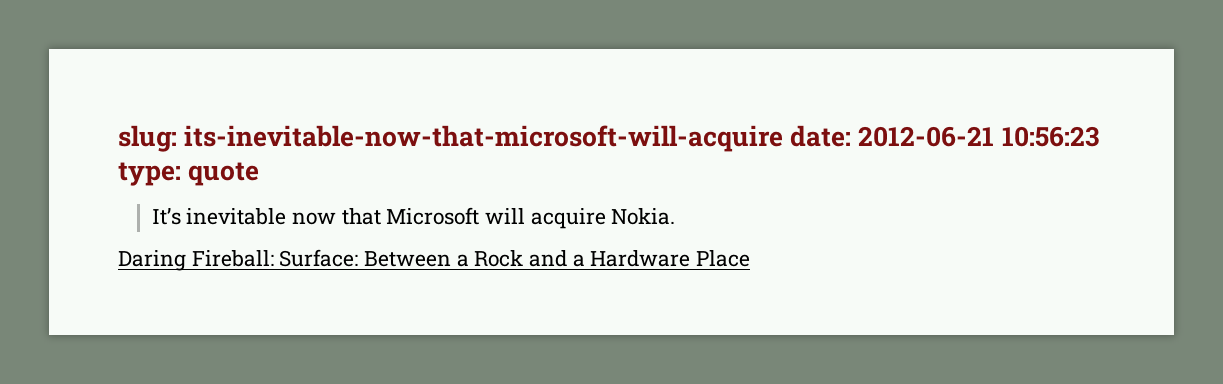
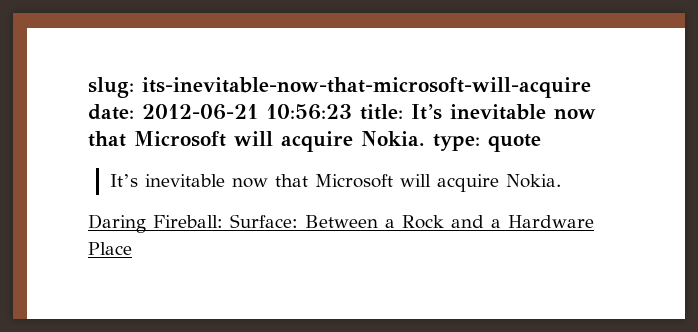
(1099, 136) none -> [360,104,596,120] [88,131,425,152] title: It’s inevitable now that Microsoft will acquire Nokia.

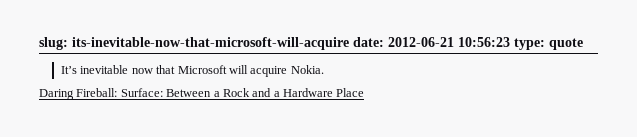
[360,104,596,120] [88,131,425,152] title: It’s inevitable now that Microsoft will acquire Nokia. -> (510, 42) none

